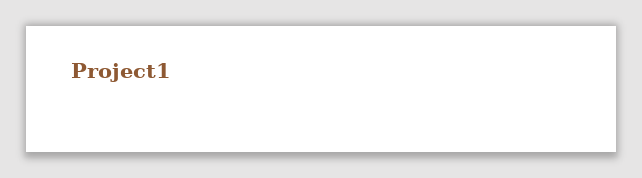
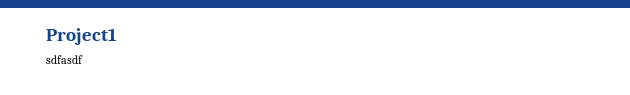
(171, 72) none -> [46,55,83,64] // sdfasdf

